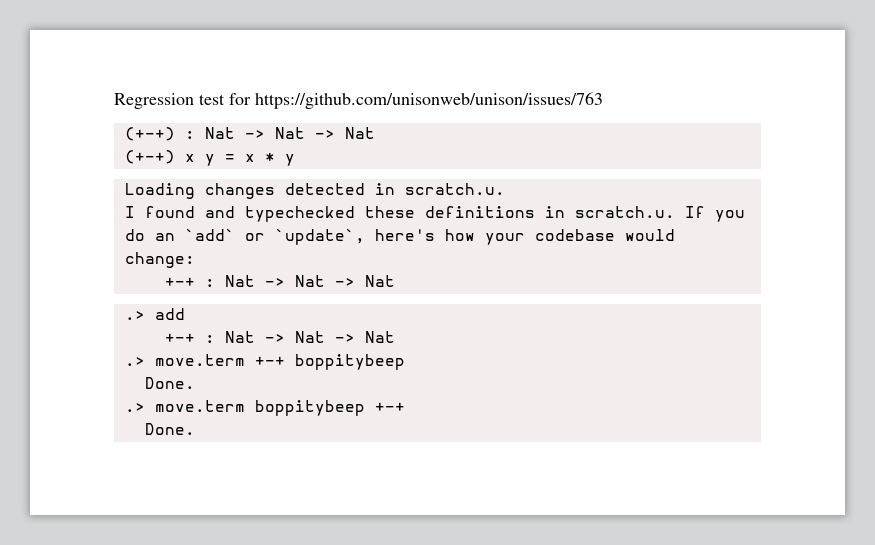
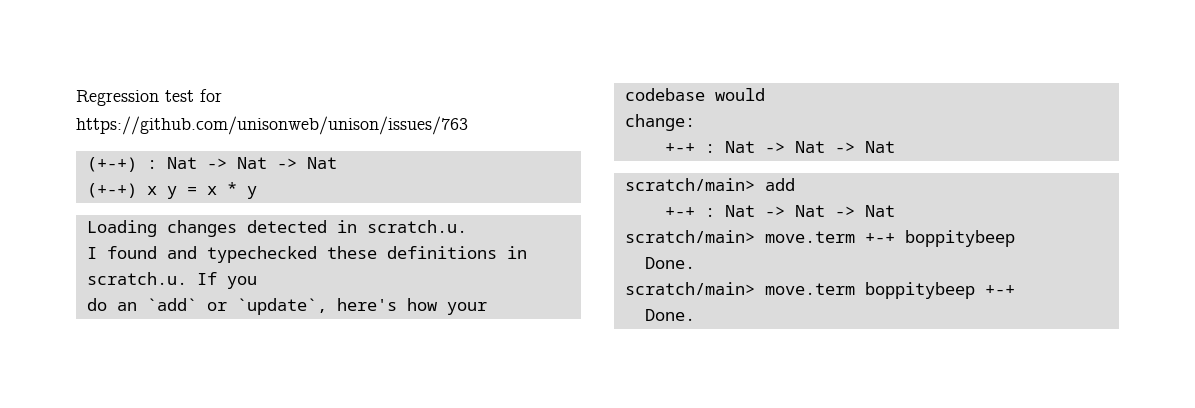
[124,311,145,320] .> -> [624,178,755,191] scratch/main>
[124,357,145,366] .> -> [624,230,755,243] scratch/main>
[124,403,145,412] .> -> [624,282,755,295] scratch/main>

